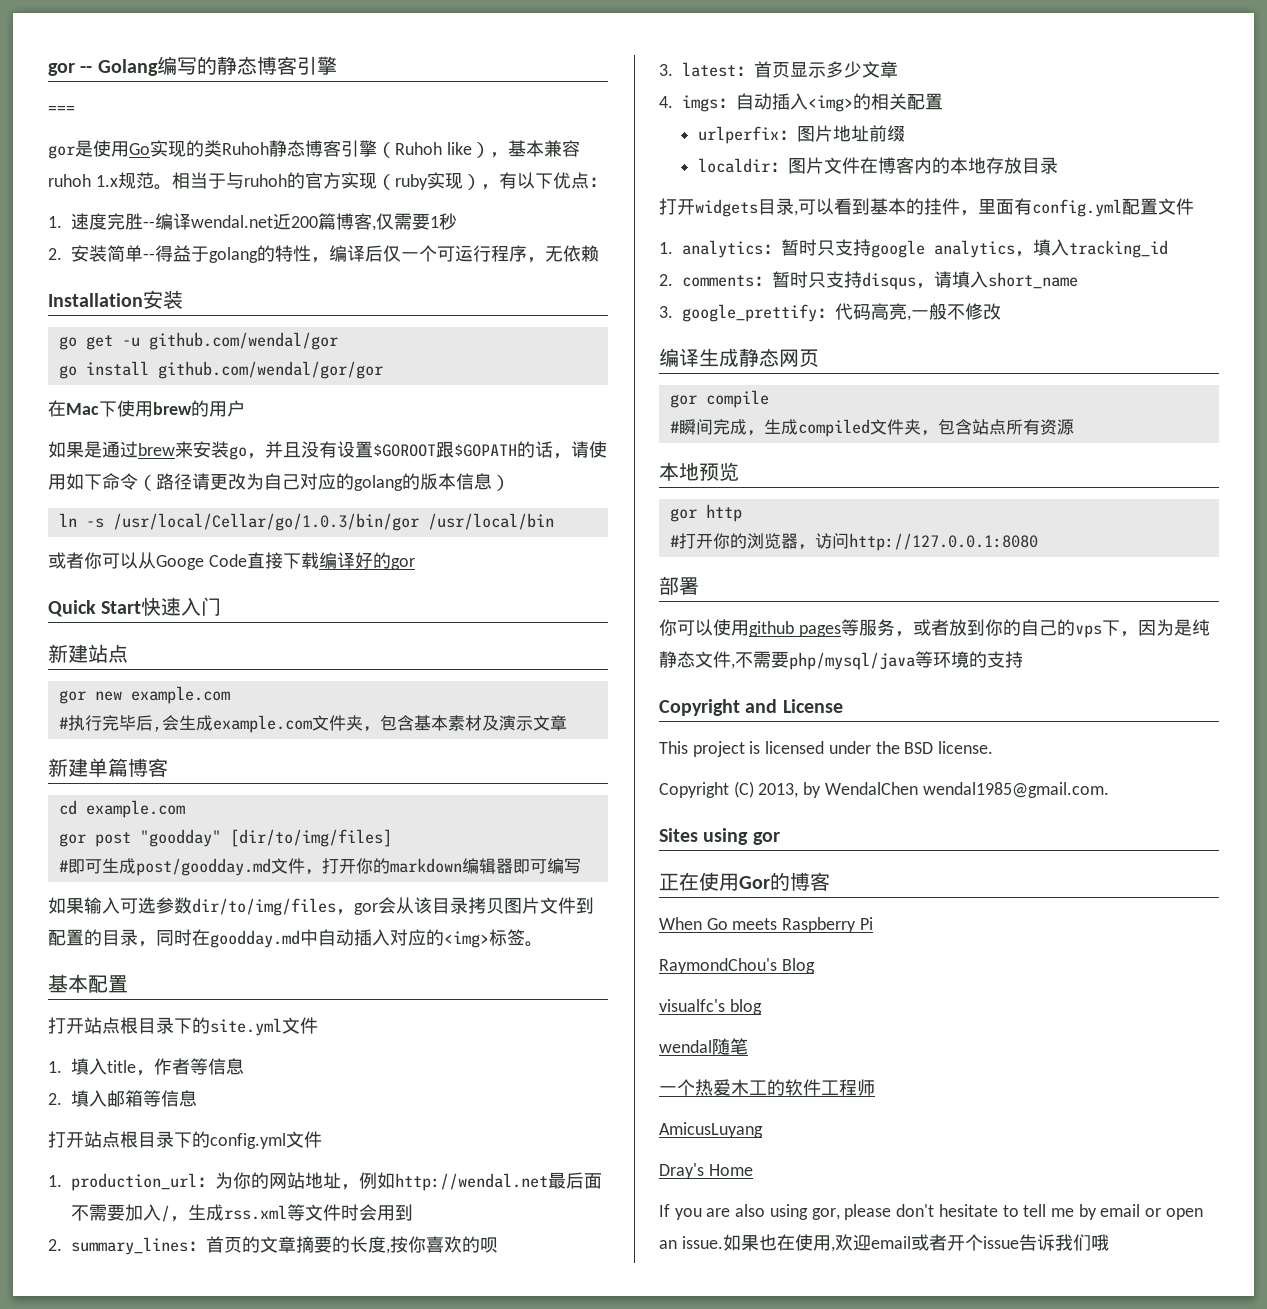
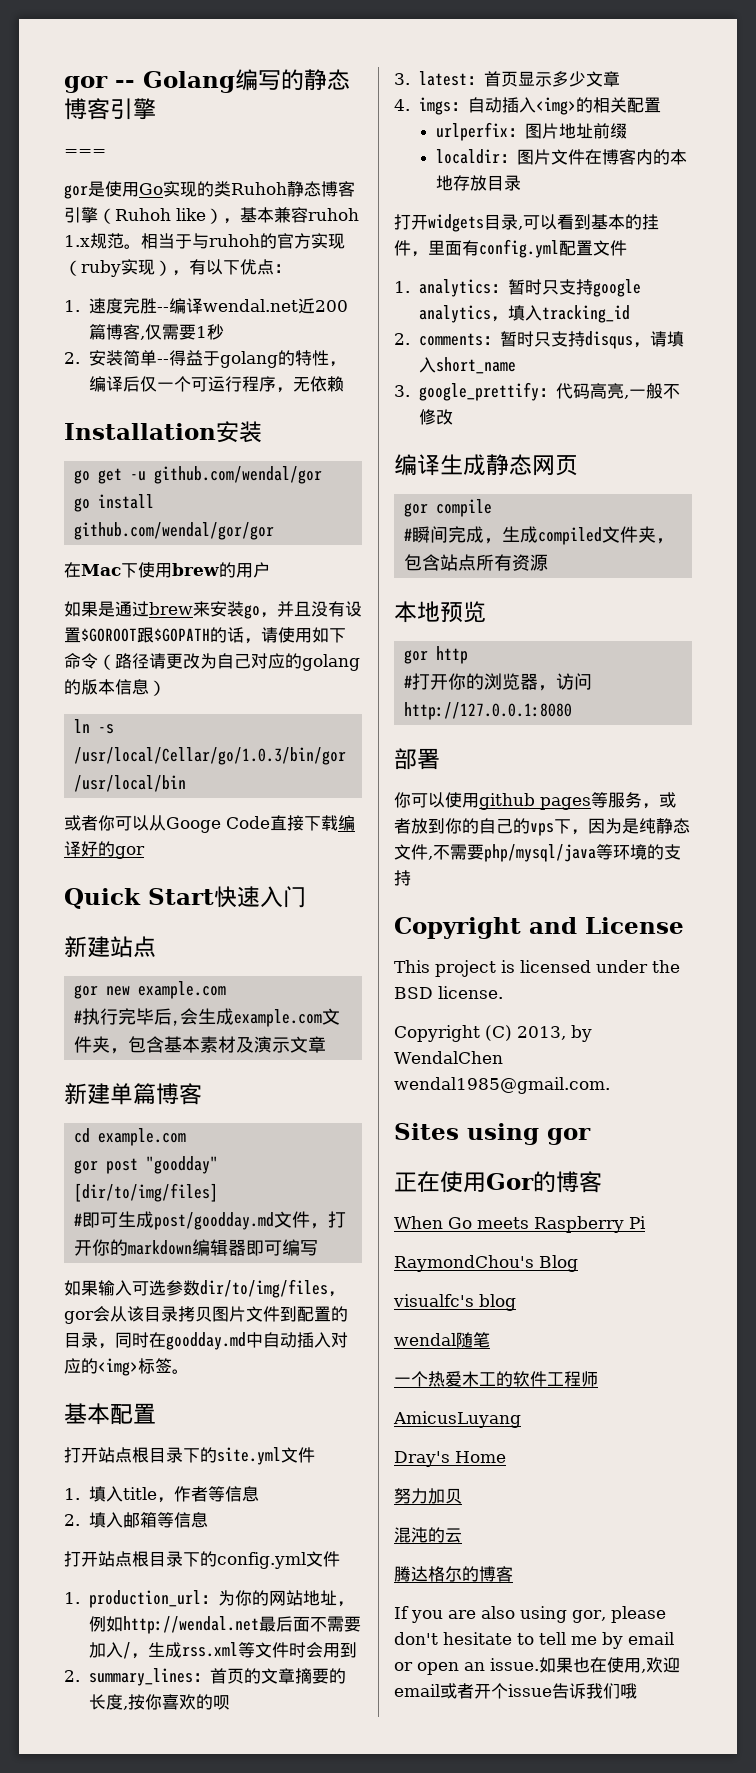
(753, 1170) none -> [394,1488,462,1504] [394,1527,462,1543] [394,1566,513,1582] // 努力加贝 // 混沌的云 // 腾达格尔的博客

